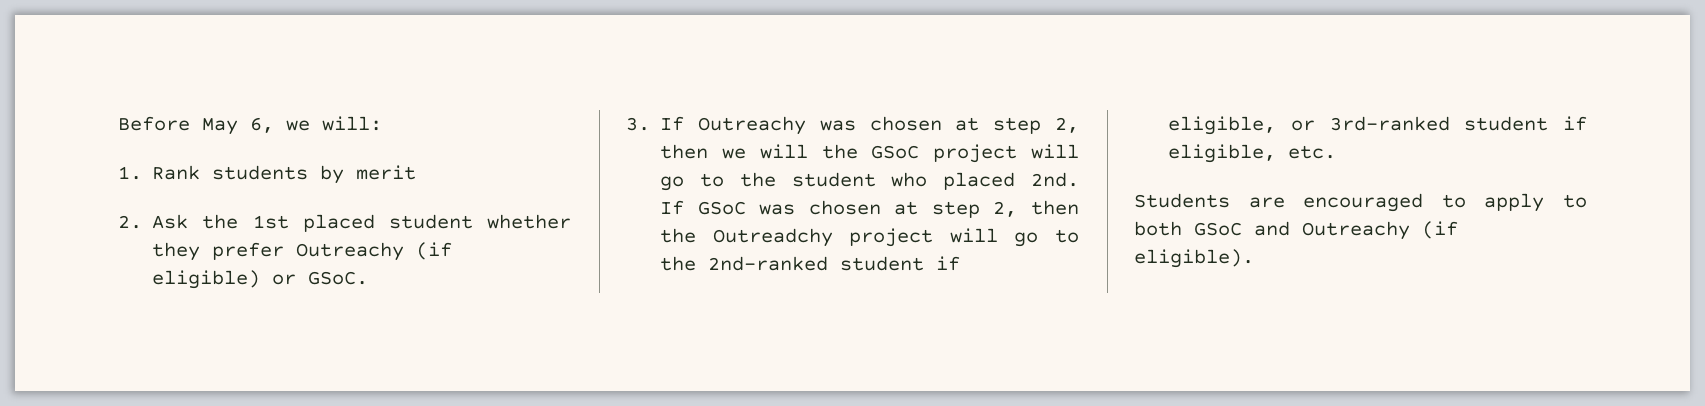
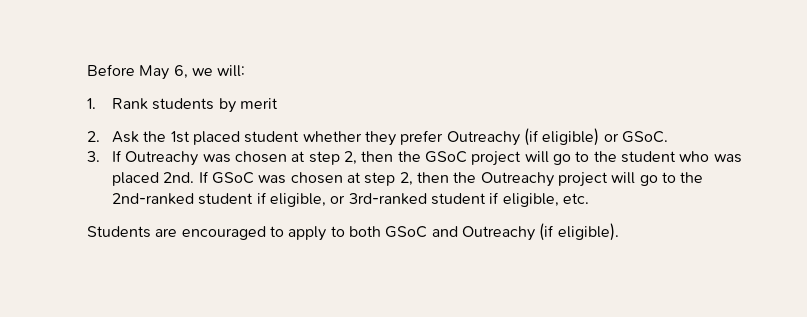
[722,144,808,159] we will -> (394, 156) none
(928, 179) none -> [713,154,742,163] was
[712,228,833,247] Outreadchy -> [480,172,554,187] Outreachy

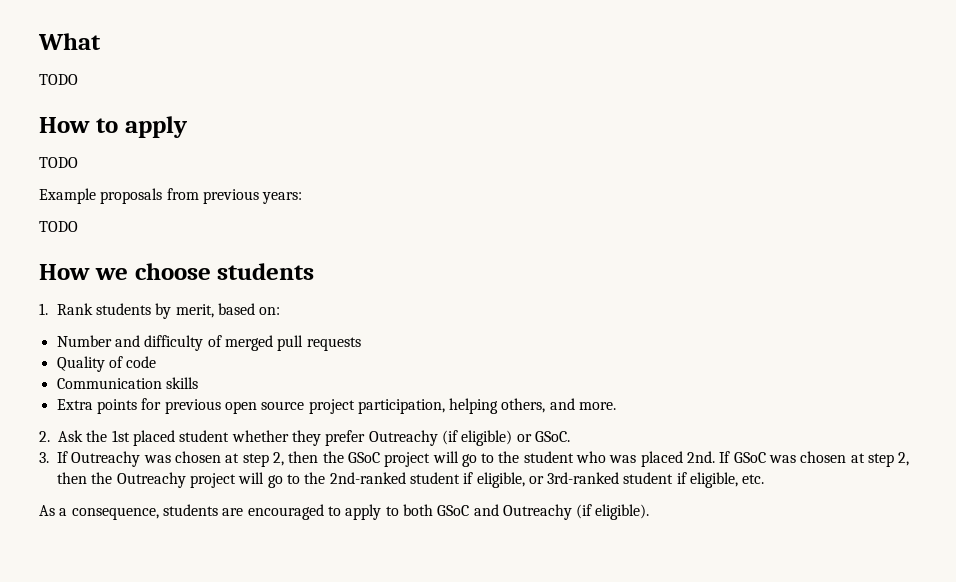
[87,64,246,80] [87,98,279,113] Before May 6, we will: // 1. Rank students by merit -> [38,33,101,50] [39,74,78,85] [39,116,188,138] [39,157,78,168] [39,188,303,204] [39,221,78,232] [39,263,315,280] [39,303,281,319] [56,335,361,351] [56,356,157,372] [56,377,198,389] [56,398,617,414] What // TODO // How to apply // TODO // Example proposals from previous years: // TODO // How we choose students // 1. Rank students by merit, based on: // Number and difficulty of merged pull requests // Quality of code // Communication skills // Extra points for previous open source project participation, helping others, and more.
[87,226,151,238] Students -> [39,504,218,520] As a consequence, students

